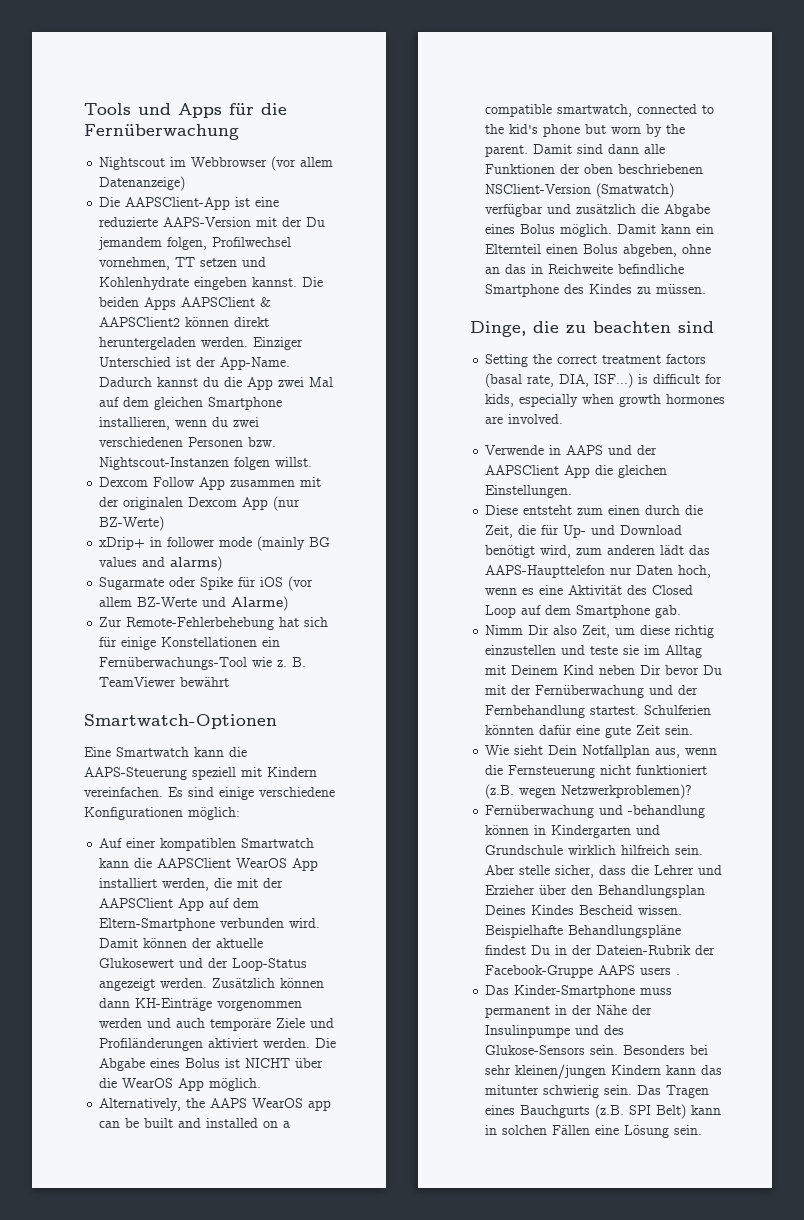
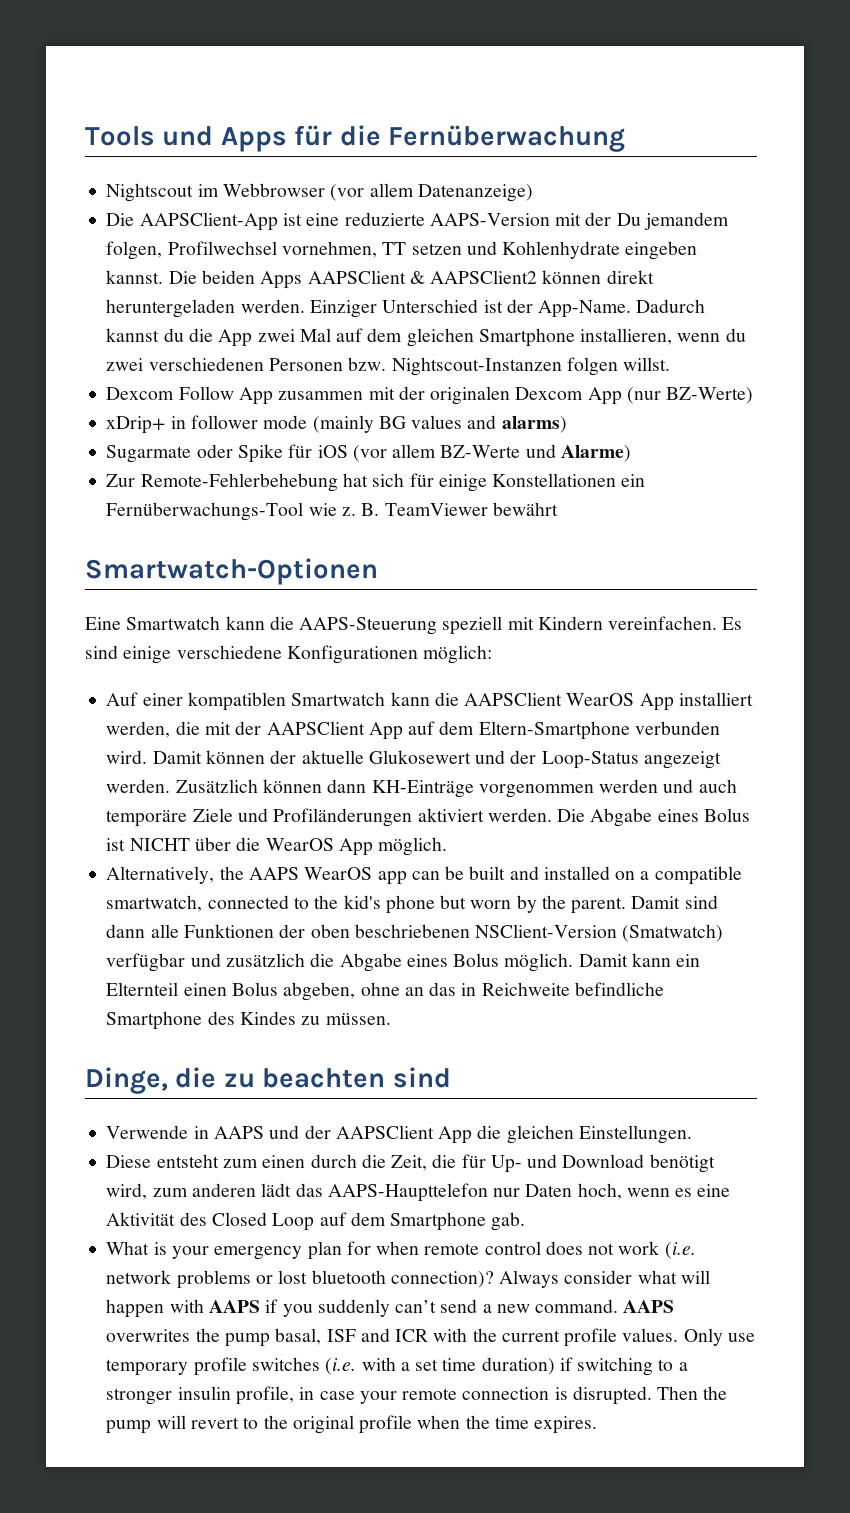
[485,354,707,367] [485,373,723,388] [485,394,726,407] [485,414,564,424] // Setting the correct treatment factors (basal rate, DIA, ISF...) is difficult for kids, especially when growth hormones are involved. -> (451, 1077) none
[485,625,715,638] [485,645,703,658] [485,665,723,675] [485,685,699,698] [485,705,712,718] [485,725,694,738] [485,745,718,758] [485,765,708,778] [485,784,693,799] [485,805,706,818] [485,825,661,838] [485,845,704,855] [485,865,723,878] [485,885,706,898] [485,905,683,915] [485,925,682,938] [485,945,716,955] [485,965,681,978] [485,985,673,998] [485,1005,653,1018] [485,1025,625,1038] [485,1045,709,1055] [485,1064,723,1079] [485,1085,710,1098] [485,1104,722,1119] [485,1125,703,1138] Nimm Dir also Zeit, um diese richtig einzustellen und teste sie im Alltag mit Deinem Kind neben Dir bevor Du mit der Fernüberwachung und der Fernbehandlung startest. Schulferien könnten dafür eine gute Zeit sein. // Wie sieht Dein Notfallplan aus, wenn die Fernsteuerung nicht funktioniert (z.B. wegen Netzwerkproblemen)? // Fernüberwachung und -behandlung können in Kindergarten und Grundschule wirklich hilfreich sein. Aber stelle sicher, dass die Lehrer und Erzieher über den Behandlungsplan Deines Kindes Bescheid wissen. Beispielhafte Behandlungspläne findest Du in der Dateien-Rubrik der Facebook-Gruppe AAPS users . // Das Kinder-Smartphone muss permanent in der Nähe der Insulinpumpe und des Glukose-Sensors sein. Besonders bei sehr kleinen/jungen Kindern kann das mitunter schwierig sein. Das Tragen eines Bauchgurts (z.B. SPI Belt) kann in solchen Fällen eine Lösung sein. -> [106,1241,696,1260] [106,1270,710,1289] [106,1299,675,1318] [106,1328,755,1347] [106,1357,688,1376] [106,1386,728,1405] [106,1415,598,1434] What is your emergency plan for when remote control does not work (i.e. network problems or lost bluetooth connection)? Always consider what will happen with AAPS if you suddenly can’t send a new command. AAPS overwrites the pump basal, ISF and ICR with the current profile values. Only use temporary profile switches (i.e. with a set time duration) if switching to a stronger insulin profile, in case your remote connection is disrupted. Then the pump will revert to the original profile when the time expires.

